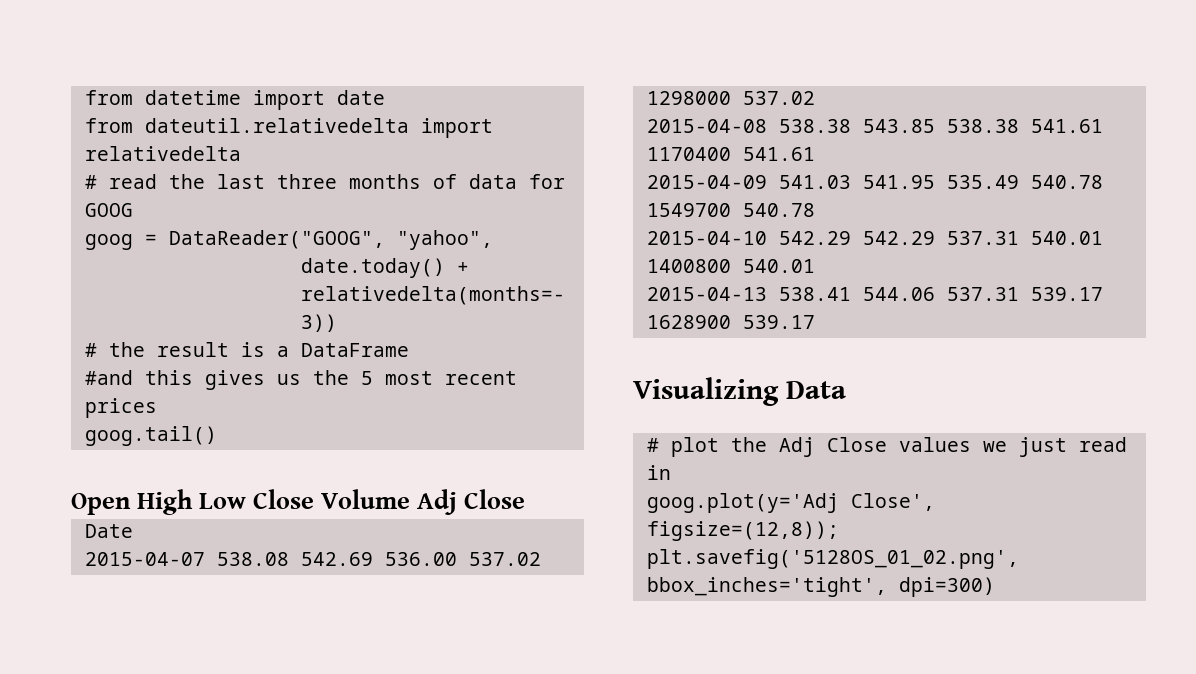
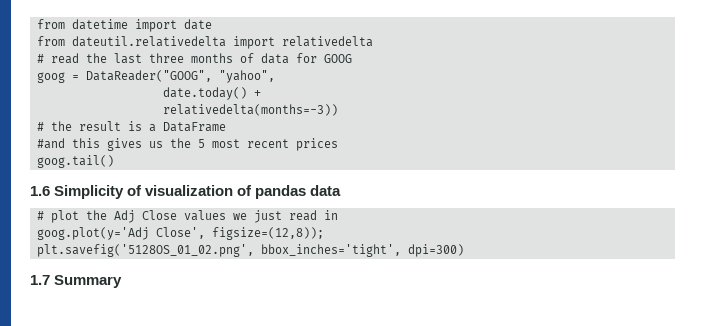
[71,489,526,515] [84,524,133,538] [84,552,541,566] [646,91,815,105] [646,119,1103,133] [646,147,815,161] [646,175,1103,189] [646,203,815,217] [646,231,1103,245] [646,259,815,273] [646,287,1103,301] [646,315,815,329] [633,377,846,406] Open High Low Close Volume Adj Close // Date // 2015-04-07 538.08 542.69 536.00 537.02 1298000 537.02 // 2015-04-08 538.38 543.85 538.38 541.61 1170400 541.61 // 2015-04-09 541.03 541.95 535.49 540.78 1549700 540.78 // 2015-04-10 542.29 542.29 537.31 540.01 1400800 540.01 // 2015-04-13 538.41 544.06 537.31 539.17 1628900 539.17 // Visualizing Data -> [30,185,342,199] 1.6 Simplicity of visualization of pandas data
(995, 587) none -> [30,275,123,288] // 1.7 Summary

